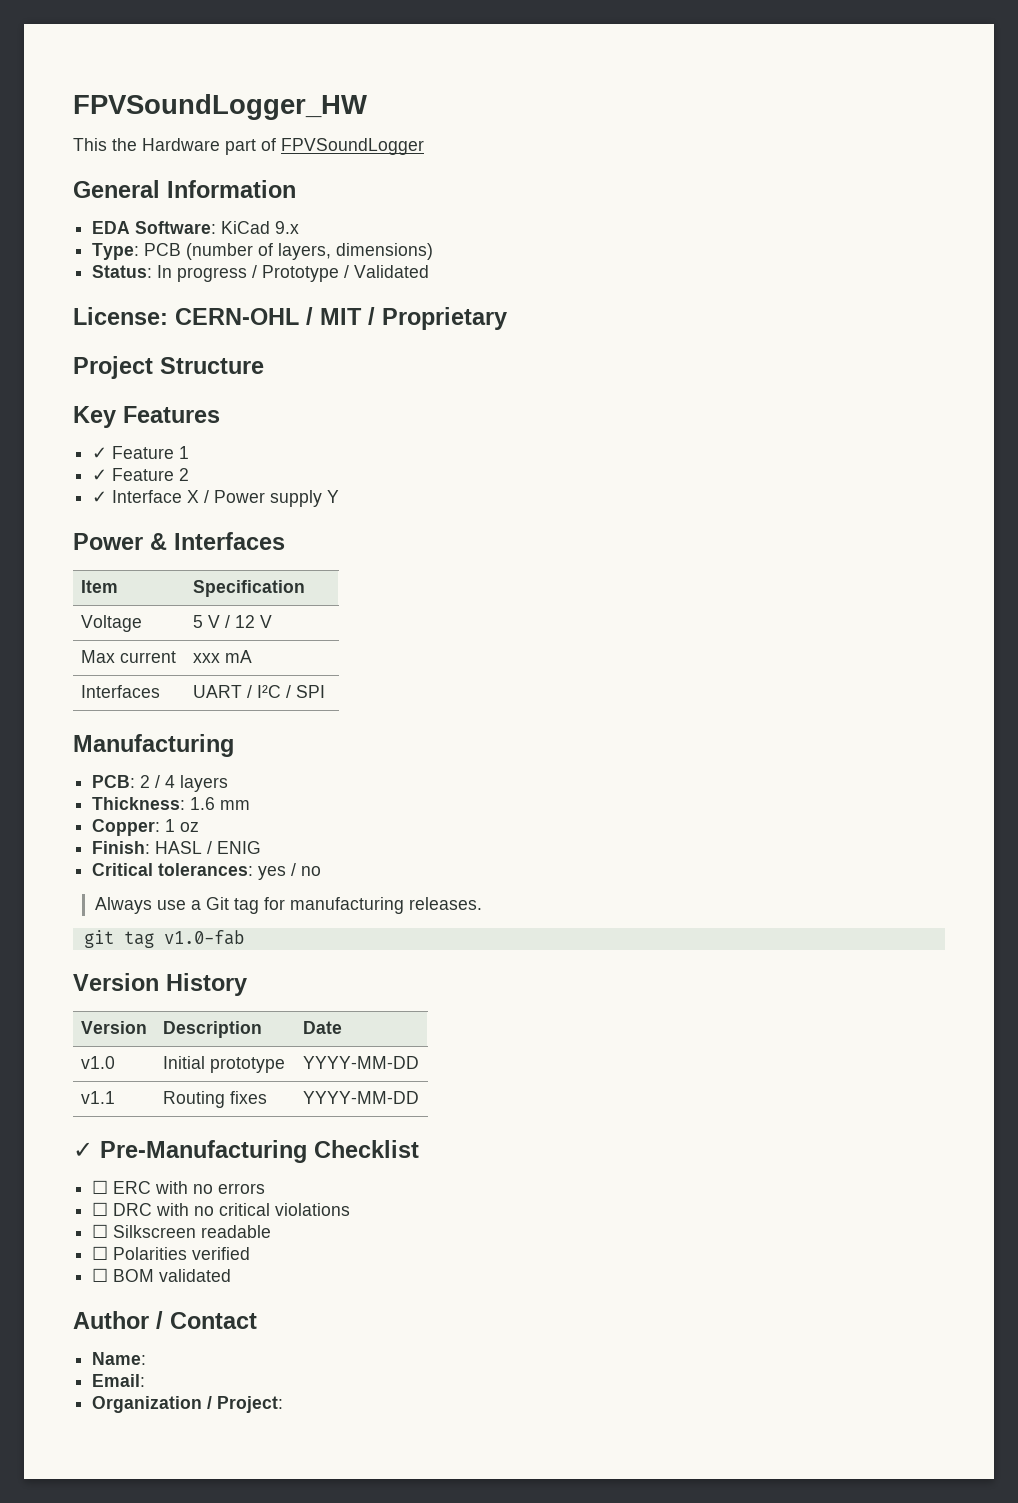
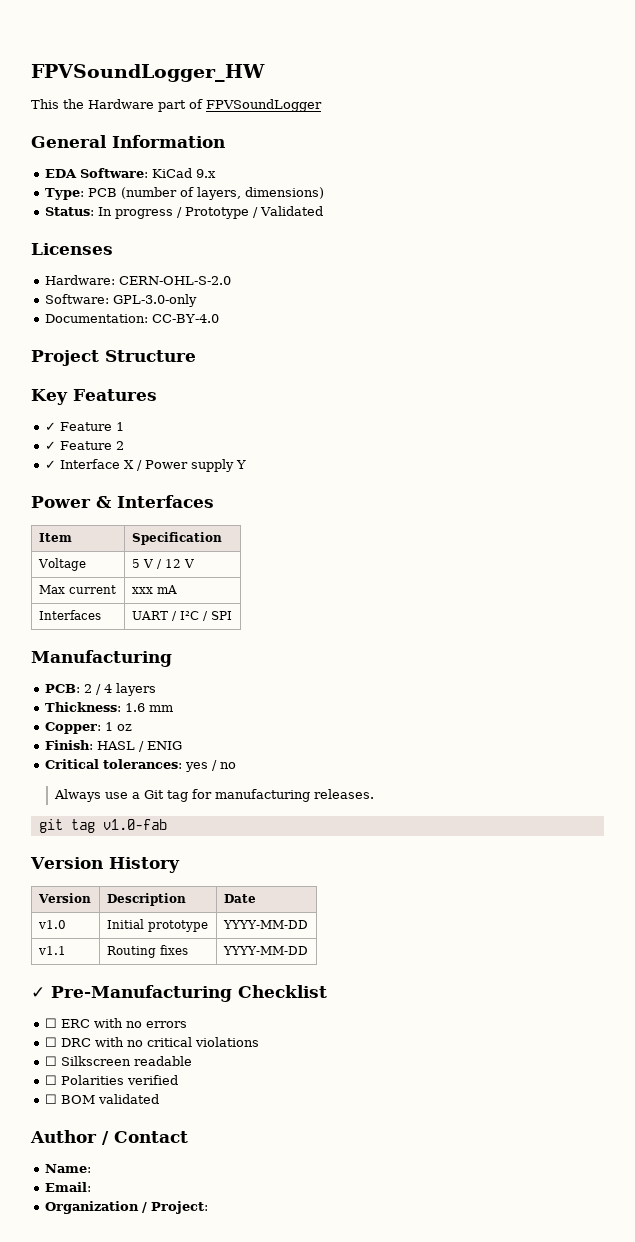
[73,307,507,330] License: CERN-OHL / MIT / Proprietary -> [31,243,113,255] [45,275,232,285] [45,294,198,307] [45,314,220,323] Licenses // Hardware: CERN-OHL-S-2.0 // Software: GPL-3.0-only // Documentation: CC-BY-4.0

